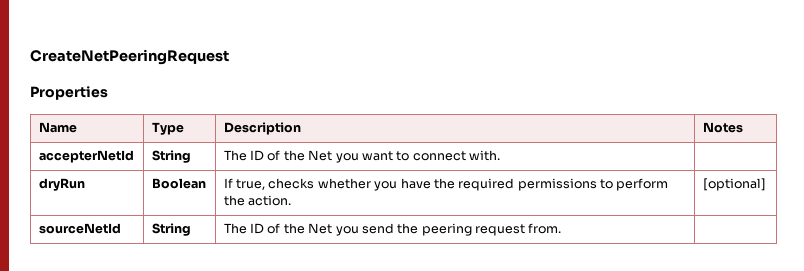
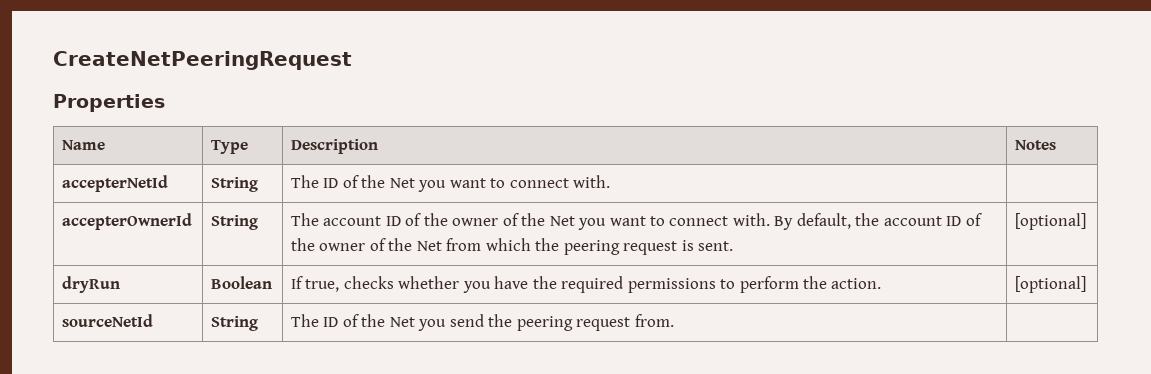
(501, 155) none -> [62,213,193,230] [211,215,259,230] [291,213,982,230] [291,238,734,255] [1015,213,1087,230] // accepterOwnerId | String | The account ID of the owner of the Net you want to connect with. By default, the account ID of the owner of the Net from which the peering request is sent. | [optional]

